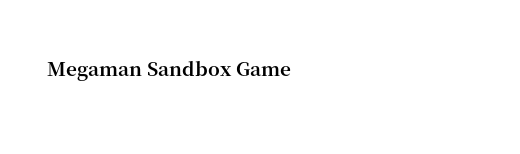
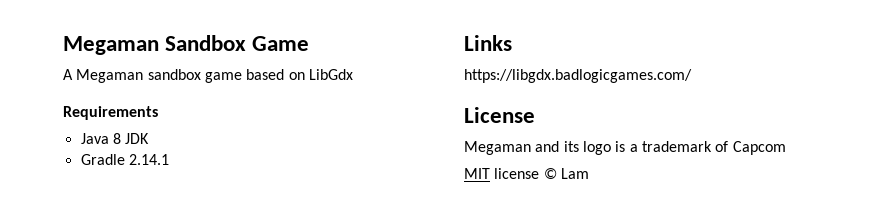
(292, 69) none -> [63,69,353,83] [63,106,158,120] [80,133,150,144] [80,154,169,165] [464,35,512,51] [464,69,692,83] [464,107,535,123] [464,141,786,155] [464,168,589,179] // A Megaman sandbox game based on LibGdx // Requirements // Java 8 JDK // Gradle 2.14.1 // Links // https://libgdx.badlogicgames.com/ // License // Megaman and its logo is a trademark of Capcom // MIT license © Lam

